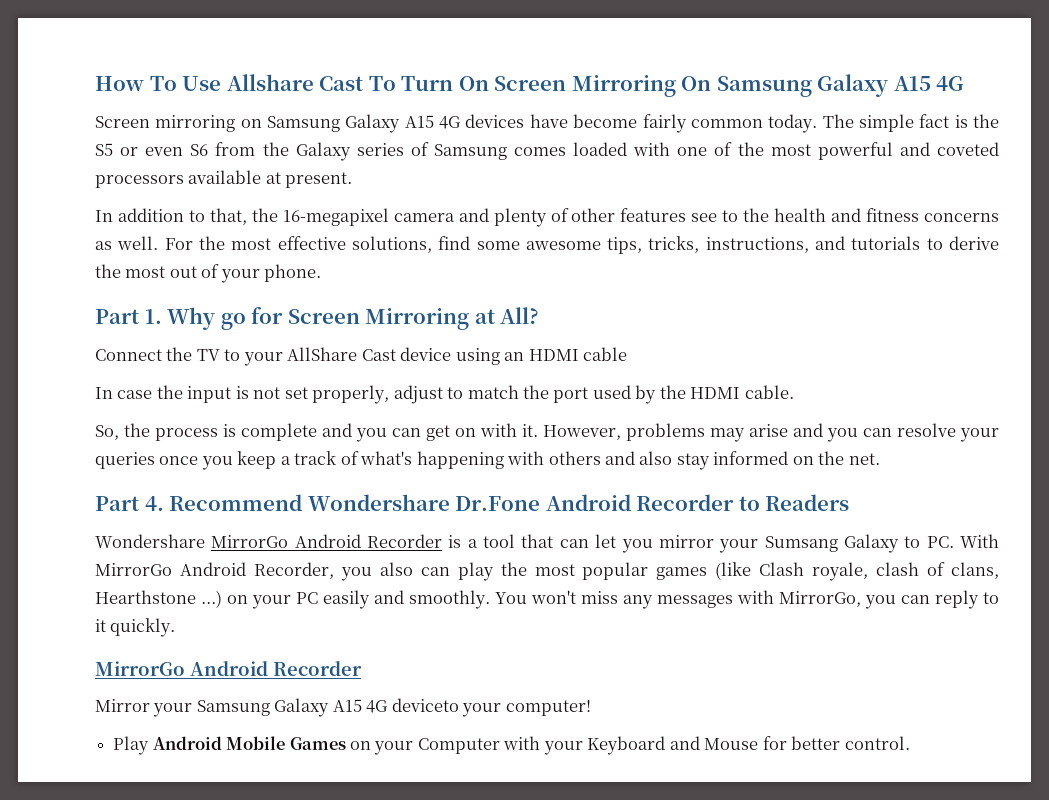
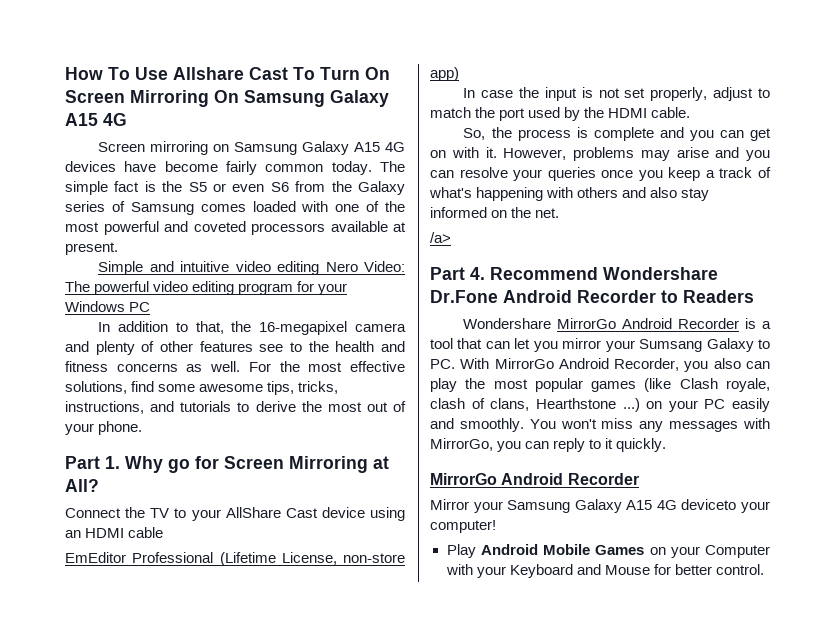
(353, 180) none -> [98,261,405,275] [65,281,348,295] [65,301,151,312] // Simple and intuitive video editing Nero Video: The powerful video editing program for your Windows PC
(628, 354) none -> [65,552,405,566] [430,67,459,81] // EmEditor Professional (Lifetime License, non-store app)
(880, 459) none -> [430,232,451,243] // /a>

